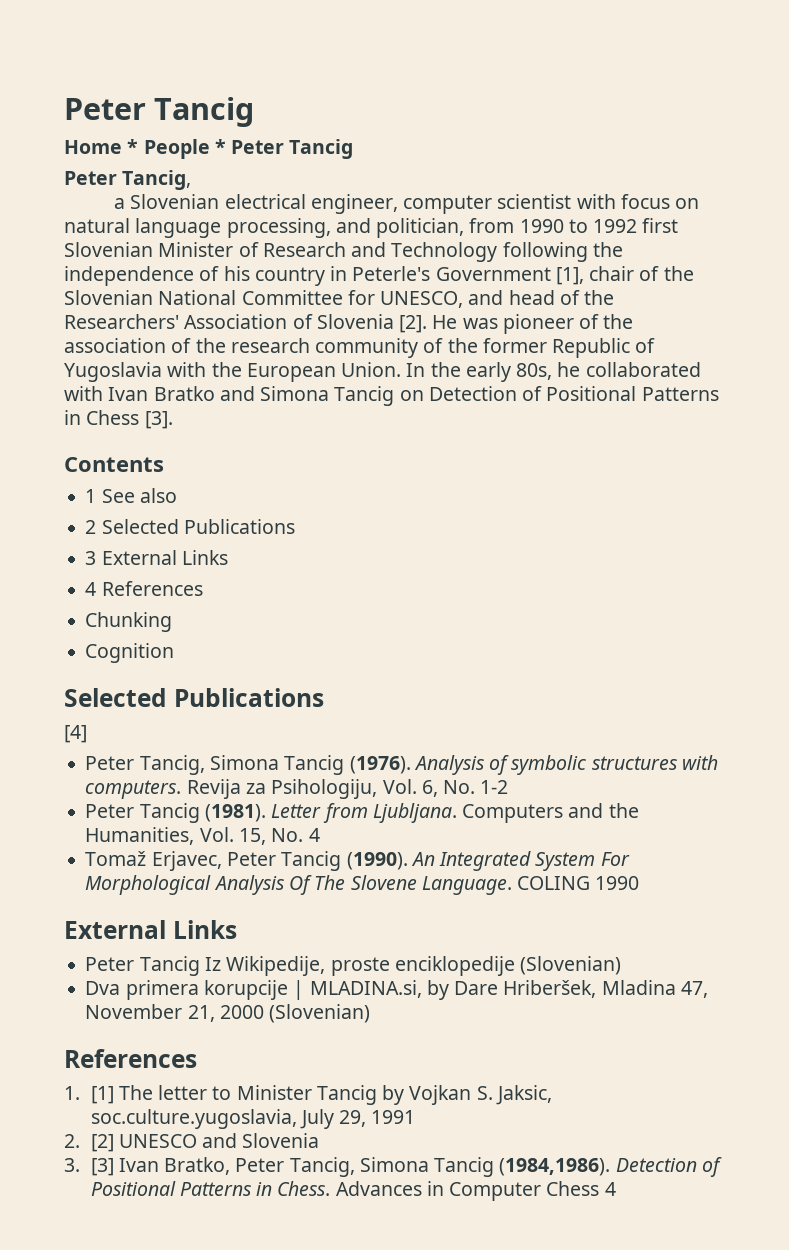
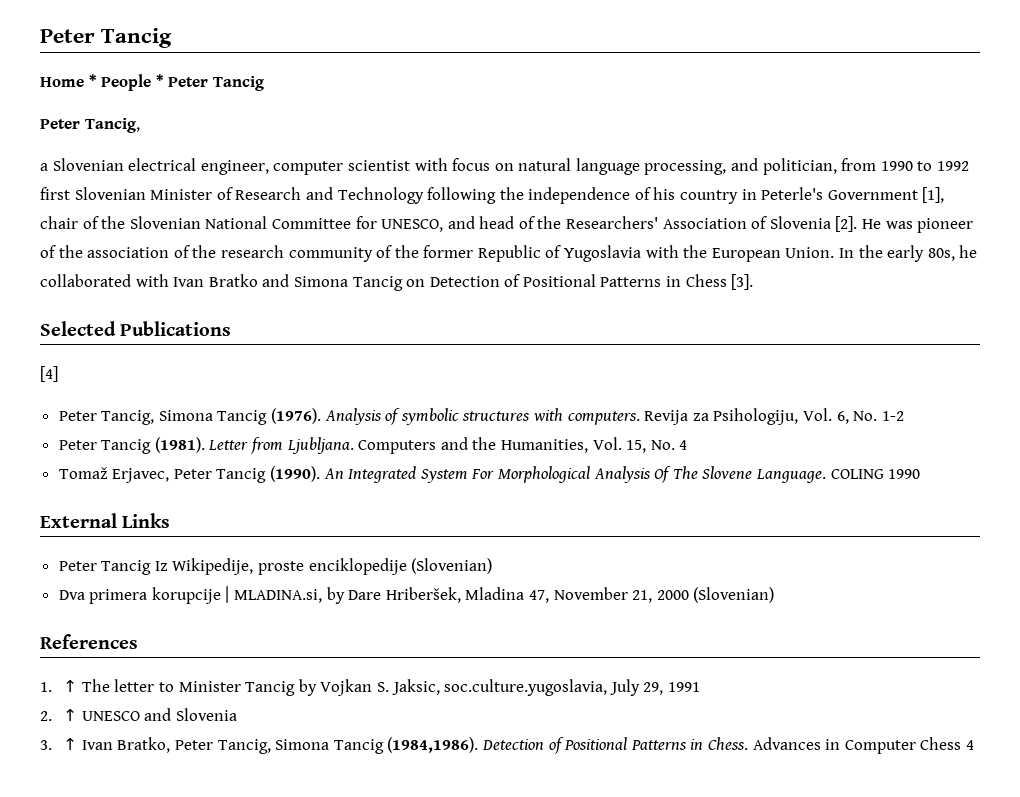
[64,457,164,472] [85,488,177,503] [85,519,295,534] [85,550,228,565] [85,581,203,596] [85,612,173,632] [85,643,175,663] // Contents // 1 See also // 2 Selected Publications // 3 External Links // 4 References // Chunking // Cognition -> (754, 282) none
[90,1086,114,1104] [1] -> [63,680,78,692] ↑
[90,1134,114,1152] [2] -> [63,709,78,721] ↑
[90,1158,114,1176] [3] -> [63,738,78,750] ↑

